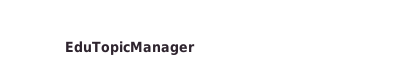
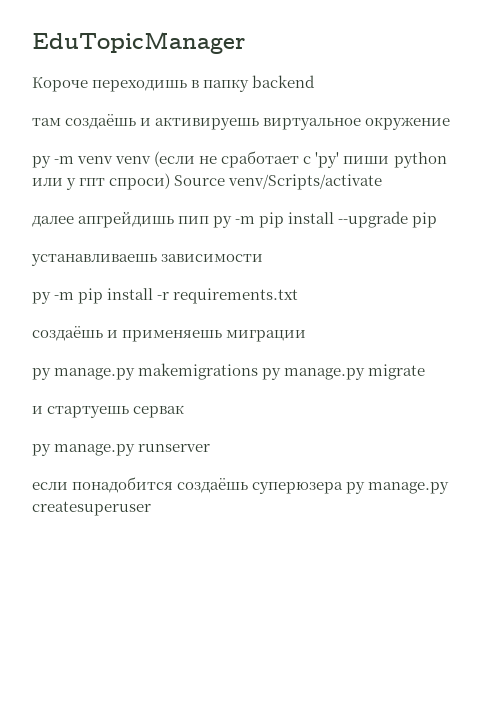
(195, 48) none -> [32,75,316,92] [32,114,451,130] [32,151,447,168] [32,173,383,190] [32,211,438,228] [31,254,264,266] [32,288,299,304] [32,326,307,342] [32,363,426,380] [32,405,185,418] [32,444,211,456] [32,477,450,494] [32,501,151,516] // Короче переходишь в папку backend // там создаёшь и активируешь виртуальное окружение // py -m venv venv (если не сработает с 'py' пиши python или у гпт спроси) Source venv/Scripts/activate // далее апгрейдишь пип py -m pip install --upgrade pip // устанавливаешь зависимости // py -m pip install -r requirements.txt // создаёшь и применяешь миграции // py manage.py makemigrations py manage.py migrate // и стартуешь сервак // py manage.py runserver // если понадобится создаёшь суперюзера py manage.py createsuperuser

